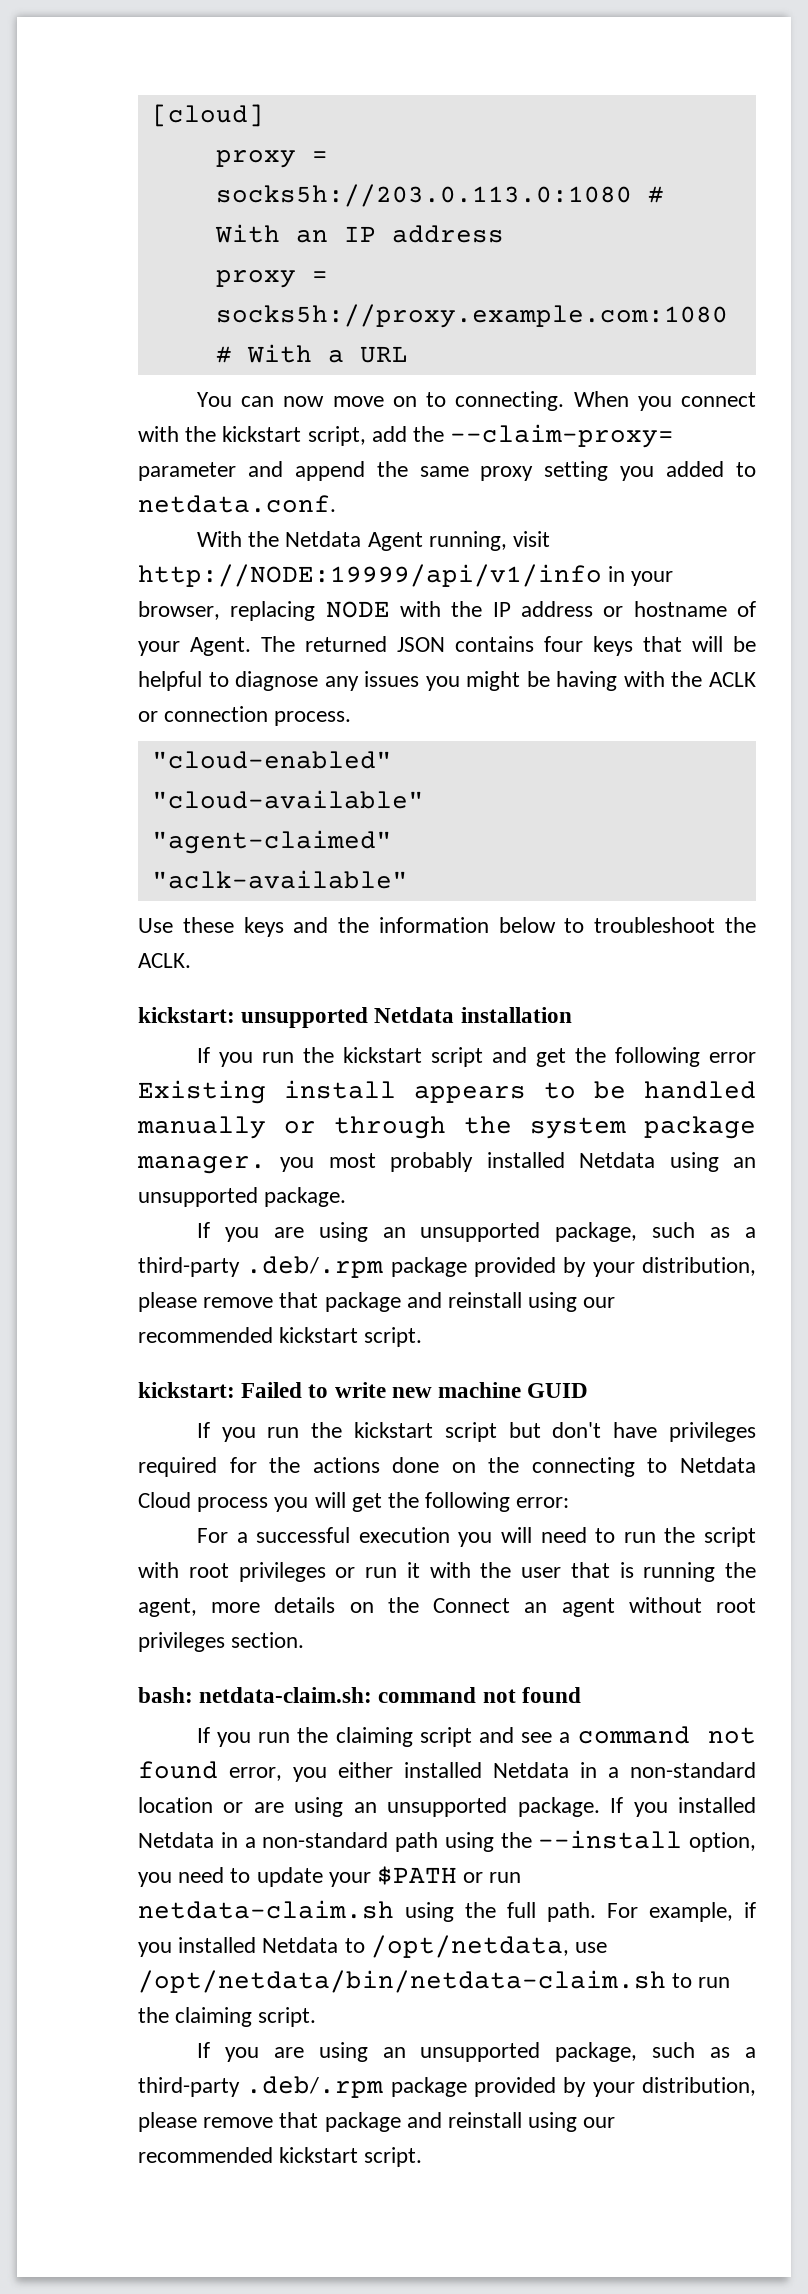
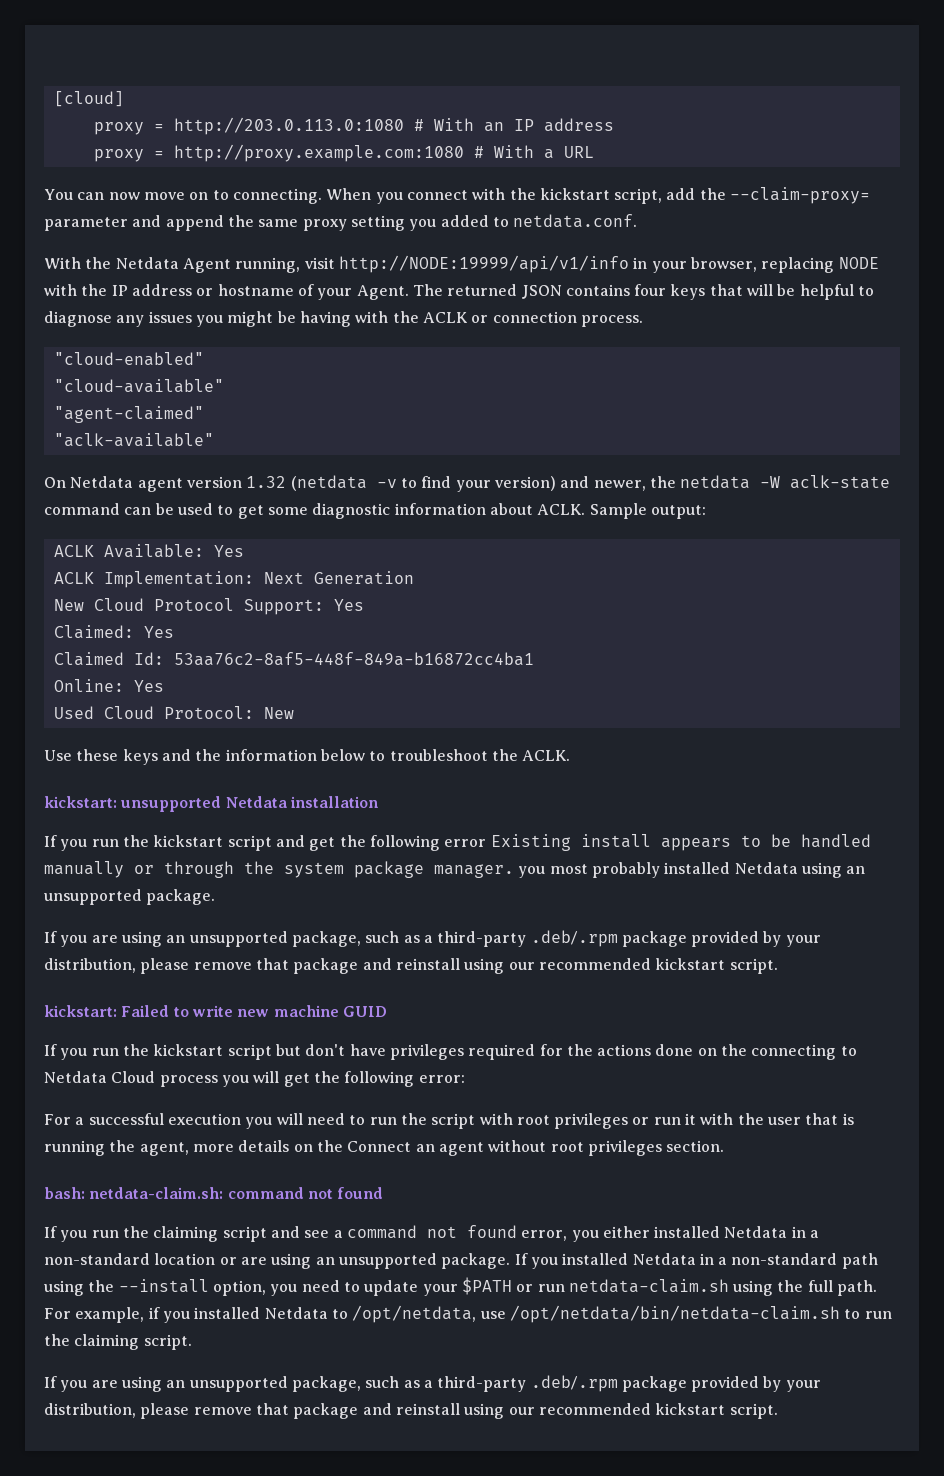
[215,184,632,207] socks5h://203.0.113.0:1080 -> [173,117,404,135] http://203.0.113.0:1080
[215,304,728,328] socks5h://proxy.example.com:1080 -> [173,144,464,162] http://proxy.example.com:1080
(408, 879) none -> [44,475,891,492] [44,503,706,519] [53,544,244,558] [53,571,414,588] [53,598,364,615] [53,625,174,639] [53,652,534,666] [53,679,164,692] [53,706,294,719] // On Netdata agent version 1.32 (netdata -v to find your version) and newer, the netdata -W aclk-state command can be used to get some diagnostic information about ACLK. Sample output: // ACLK Available: Yes // ACLK Implementation: Next Generation // New Cloud Protocol Support: Yes // Claimed: Yes // Claimed Id: 53aa76c2-8af5-448f-849a-b16872cc4ba1 // Online: Yes // Used Cloud Protocol: New

